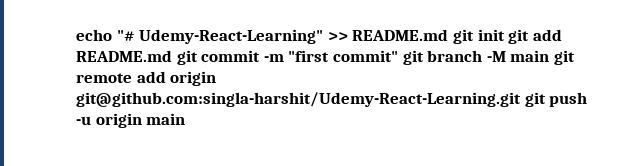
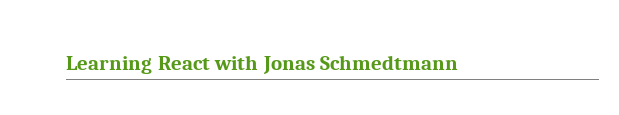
[76,29,562,44] [76,50,575,65] [76,71,217,86] [76,92,588,107] [76,113,186,128] echo "# Udemy-React-Learning" >> README.md git init git add README.md git commit -m "first commit" git branch -M main git remote add origin git@github.com:singla-harshit/Udemy-React-Learning.git git push -u origin main -> [66,55,459,74] Learning React with Jonas Schmedtmann

